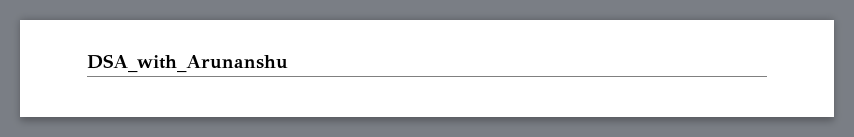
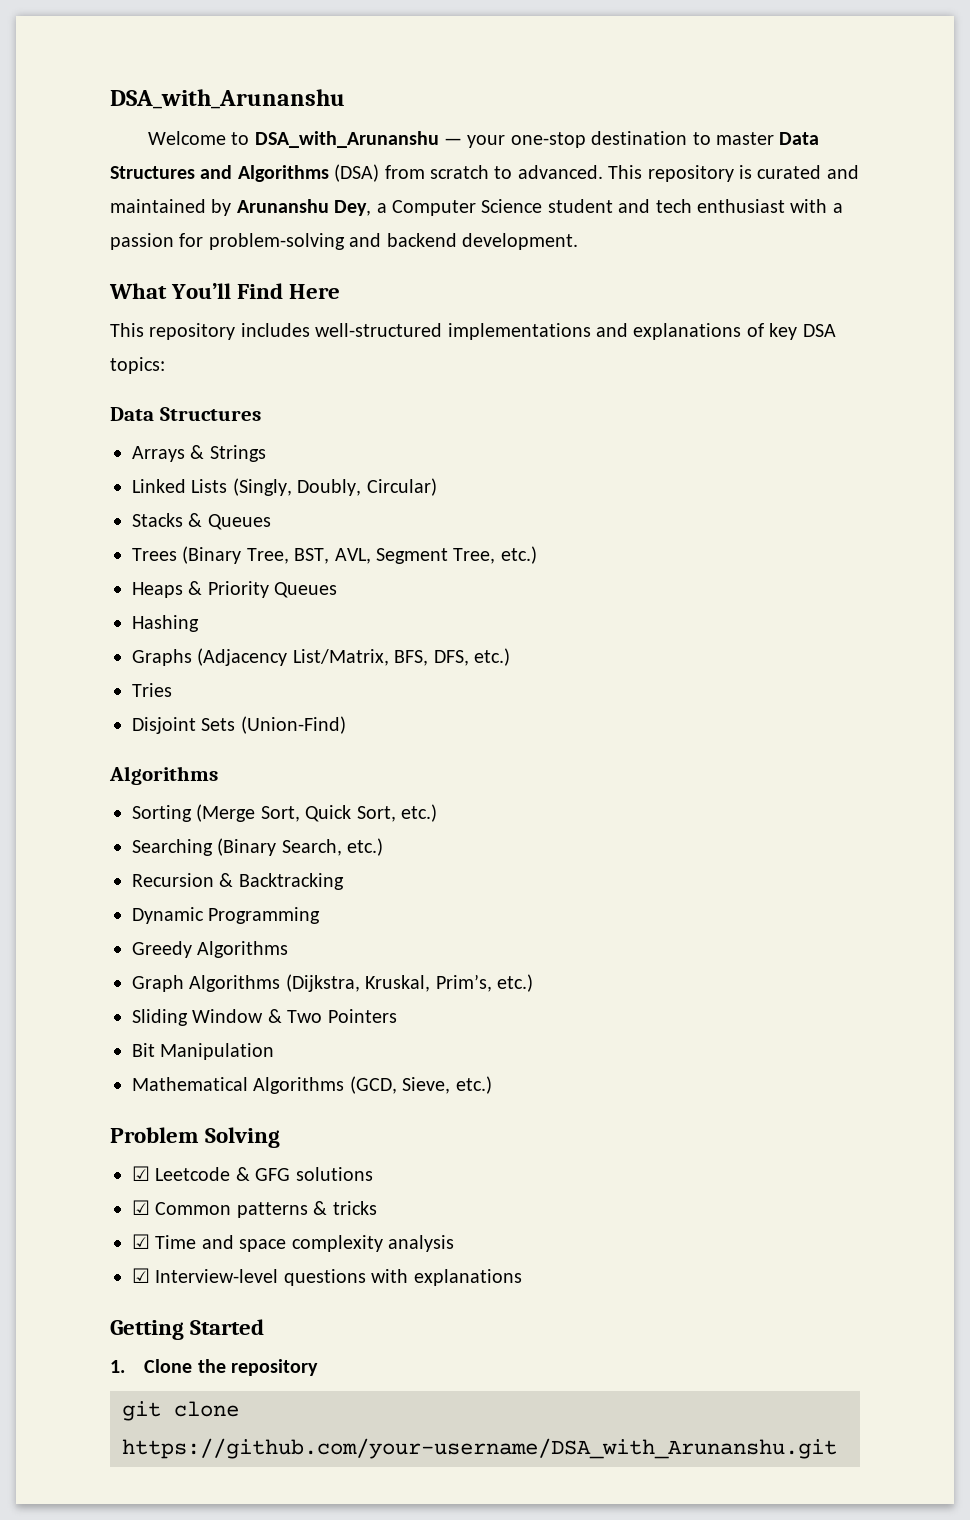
[87,54,288,73] DSA_with_Arunanshu -> [110,89,345,109] [147,131,820,148] [110,164,859,182] [110,199,843,216] [110,233,578,250] [109,283,341,299] [110,323,836,340] [110,357,165,374] [110,407,261,421] [132,445,266,462] [132,478,437,496] [132,513,271,530] [132,546,537,564] [132,581,338,598] [132,615,199,632] [132,648,510,666] [132,683,172,697] [132,716,346,734] [109,766,218,785] [132,804,437,822] [132,838,384,856] [132,873,344,890] [132,907,321,924] [132,941,289,958] [132,974,533,992] [132,1009,397,1026] [132,1043,275,1060] [132,1076,492,1094] [110,1127,281,1148] [132,1166,373,1181] [132,1200,377,1218] [132,1234,454,1252] [132,1268,522,1286] [110,1319,265,1340] [110,1359,319,1376] [122,1401,239,1421] [122,1438,837,1459] DSA_with_Arunanshu // Welcome to DSA_with_Arunanshu — your one-stop destination to master Data Structures and Algorithms (DSA) from scratch to advanced. This repository is curated and maintained by Arunanshu Dey, a Computer Science student and tech enthusiast with a passion for problem-solving and backend development. // What You’ll Find Here // This repository includes well-structured implementations and explanations of key DSA topics: // Data Structures // Arrays & Strings // Linked Lists (Singly, Doubly, Circular) // Stacks & Queues // Trees (Binary Tree, BST, AVL, Segment Tree, etc.) // Heaps & Priority Queues // Hashing // Graphs (Adjacency List/Matrix, BFS, DFS, etc.) // Tries // Disjoint Sets (Union-Find) // Algorithms // Sorting (Merge Sort, Quick Sort, etc.) // Searching (Binary Search, etc.) // Recursion & Backtracking // Dynamic Programming // Greedy Algorithms // Graph Algorithms (Dijkstra, Kruskal, Prim’s, etc.) // Sliding Window & Two Pointers // Bit Manipulation // Mathematical Algorithms (GCD, Sieve, etc.) // Problem Solving // ☑ Leetcode & GFG solutions // ☑ Common patterns & tricks // ☑ Time and space complexity analysis // ☑ Interview-level questions with explanations // Getting Started // 1. Clone the repository // git clone https://github.com/your-username/DSA_with_Arunanshu.git

